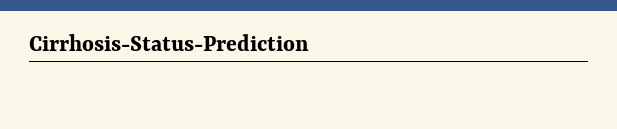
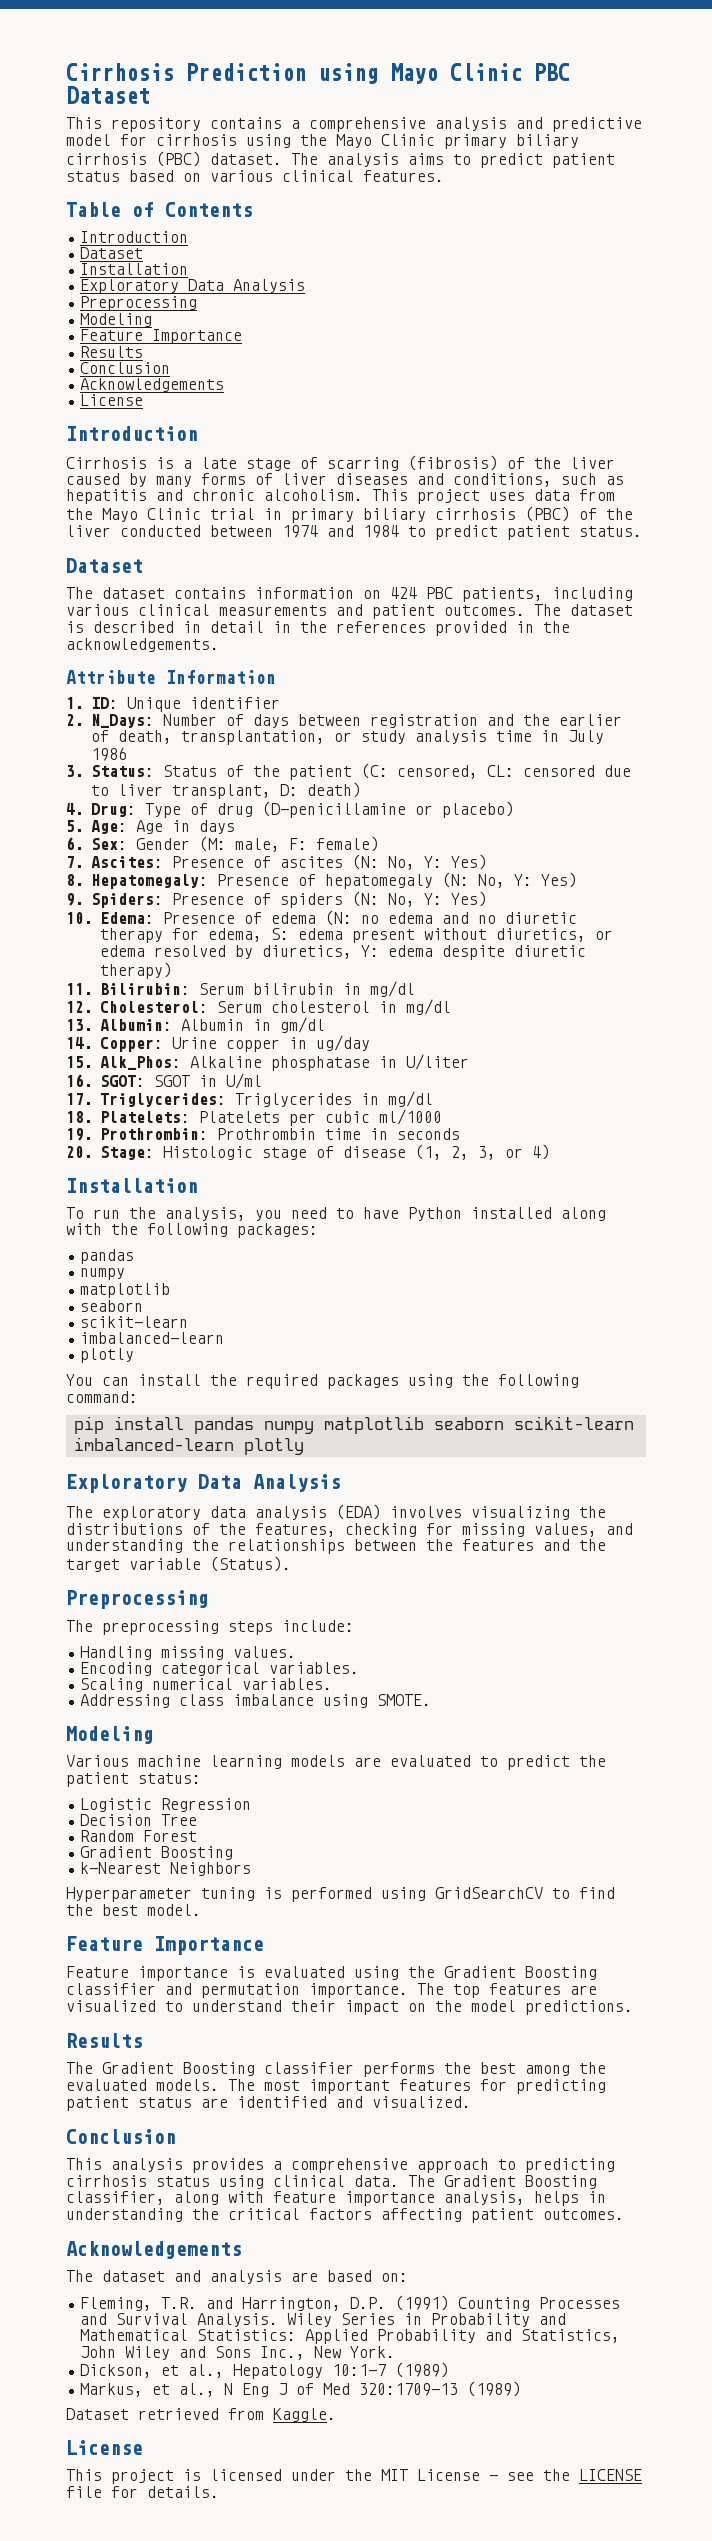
[29,34,309,51] Cirrhosis-Status-Prediction -> [66,63,570,84] [66,86,150,104] [66,117,642,132] [66,134,579,149] [66,151,615,168] [66,170,444,182] [66,202,253,217] [80,231,189,243] [80,247,144,259] [80,263,189,275] [80,279,306,294] [80,296,198,311] [80,313,153,327] [80,329,243,344] [80,346,144,358] [80,362,171,374] [80,378,225,392] [80,394,144,406] [66,426,198,441] [66,455,615,471] [66,473,624,487] [66,489,615,504] [66,506,633,523] [66,525,642,540] [66,558,143,573] [66,587,633,602] [66,604,633,619] [66,621,570,636] [66,638,219,652] [66,670,276,684] [66,697,280,712] [66,714,622,728] [90,730,604,745] [90,747,127,761] [66,763,631,780] [90,782,361,799] [66,801,514,818] [66,820,235,834] [66,836,379,852] [66,854,487,870] [66,872,577,889] [66,891,487,908] [66,910,577,926] [99,928,613,943] [99,945,586,960] [99,962,172,979] [66,981,415,997] [66,999,451,1015] [66,1017,325,1033] [66,1035,370,1052] [66,1054,469,1071] [66,1073,262,1089] [66,1091,433,1107] [66,1109,442,1126] [66,1128,460,1141] [66,1144,550,1160] [66,1178,198,1193] [66,1207,606,1221] [66,1223,318,1238] [80,1249,135,1264] [80,1268,126,1280] [80,1283,171,1298] [80,1300,144,1312] [80,1316,189,1328] [80,1332,225,1344] [80,1348,135,1363] [66,1374,579,1389] [66,1391,138,1403] [73,1416,634,1434] [73,1437,304,1455] [66,1474,341,1493] [66,1504,606,1521] [66,1523,633,1537] [66,1539,606,1554] [66,1556,291,1572] [66,1590,209,1609] [66,1620,354,1635] [80,1646,297,1660] [80,1662,360,1676] [80,1678,333,1692] [80,1694,432,1708] [66,1726,154,1744] [66,1755,606,1770] [66,1772,201,1787] [80,1798,252,1812] [80,1814,198,1826] [80,1830,198,1842] [80,1846,234,1860] [80,1862,252,1876] [66,1887,615,1902] [66,1904,201,1916] [66,1936,264,1955] [66,1966,597,1981] [66,1983,597,1998] [66,2000,633,2015] [66,2033,143,2048] [66,2062,606,2077] [66,2079,606,2094] [66,2096,471,2111] [66,2129,176,2144] [66,2158,615,2173] [66,2175,597,2189] [66,2191,606,2206] [66,2208,624,2223] [66,2241,242,2259] [66,2270,408,2284] [80,2295,621,2311] [80,2313,567,2327] [80,2329,621,2344] [80,2346,396,2360] [80,2362,450,2379] [80,2381,522,2397] [66,2408,336,2422] [66,2440,143,2455] [66,2469,642,2484] [66,2486,219,2498] Cirrhosis Prediction using Mayo Clinic PBC Dataset // This repository contains a comprehensive analysis and predictive model for cirrhosis using the Mayo Clinic primary biliary cirrhosis (PBC) dataset. The analysis aims to predict patient status based on various clinical features. // Table of Contents // Introduction // Dataset // Installation // Exploratory Data Analysis // Preprocessing // Modeling // Feature Importance // Results // Conclusion // Acknowledgements // License // Introduction // Cirrhosis is a late stage of scarring (fibrosis) of the liver caused by many forms of liver diseases and conditions, such as hepatitis and chronic alcoholism. This project uses data from the Mayo Clinic trial in primary biliary cirrhosis (PBC) of the liver conducted between 1974 and 1984 to predict patient status. // Dataset // The dataset contains information on 424 PBC patients, including various clinical measurements and patient outcomes. The dataset is described in detail in the references provided in the acknowledgements. // Attribute Information // 1. ID: Unique identifier // 2. N_Days: Number of days between registration and the earlier of death, transplantation, or study analysis time in July 1986 // 3. Status: Status of the patient (C: censored, CL: censored due to liver transplant, D: death) // 4. Drug: Type of drug (D-penicillamine or placebo) // 5. Age: Age in days // 6. Sex: Gender (M: male, F: female) // 7. Ascites: Presence of ascites (N: No, Y: Yes) // 8. Hepatomegaly: Presence of hepatomegaly (N: No, Y: Yes) // 9. Spiders: Presence of spiders (N: No, Y: Yes) // 10. Edema: Presence of edema (N: no edema and no diuretic therapy for edema, S: edema present without diuretics, or edema resolved by diuretics, Y: edema despite diuretic therapy) // 11. Bilirubin: Serum bilirubin in mg/dl // 12. Cholesterol: Serum cholesterol in mg/dl // 13. Albumin: Albumin in gm/dl // 14. Copper: Urine copper in ug/day // 15. Alk_Phos: Alkaline phosphatase in U/liter // 16. SGOT: SGOT in U/ml // 17. Triglycerides: Triglycerides in mg/dl // 18. Platelets: Platelets per cubic ml/1000 // 19. Prothrombin: Prothrombin time in seconds // 20. Stage: Histologic stage of disease (1, 2, 3, or 4) // Installation // To run the analysis, you need to have Python installed along with the following packages: // pandas // numpy // matplotlib // seaborn // scikit-learn // imbalanced-learn // plotly // You can install the required packages using the following command: // pip install pandas numpy matplotlib seaborn scikit-learn imbalanced-learn plotly // Exploratory Data Analysis // The exploratory data analysis (EDA) involves visualizing the distributions of the features, checking for missing values, and understanding the relationships between the features and the target variable (Status). // Preprocessing // The preprocessing steps include: // Handling missing values. // Encoding categorical variables. // Scaling numerical variables. // Addressing class imbalance using SMOTE. // Modeling // Various machine learning models are evaluated to predict the patient status: // Logistic Regression // Decision Tree // Random Forest // Gradient Boosting // k-Nearest Neighbors // Hyperparameter tuning is performed using GridSearchCV to find the best model. // Feature Importance // Feature importance is evaluated using the Gradient Boosting classifier and permutation importance. The top features are visualized to understand their impact on the model predictions. // Results // The Gradient Boosting classifier performs the best among the evaluated models. The most important features for predicting patient status are identified and visualized. // Conclusion // This analysis provides a comprehensive approach to predicting cirrhosis status using clinical data. The Gradient Boosting classifier, along with feature importance analysis, helps in understanding the critical factors affecting patient outcomes. // Acknowledgements // The dataset and analysis are based on: // Fleming, T.R. and Harrington, D.P. (1991) Counting Processes and Survival Analysis. Wiley Series in Probability and Mathematical Statistics: Applied Probability and Statistics, John Wiley and Sons Inc., New York. // Dickson, et al., Hepatology 10:1-7 (1989) // Markus, et al., N Eng J of Med 320:1709-13 (1989) // Dataset retrieved from Kaggle. // License // This project is licensed under the MIT License - see the LICENSE file for details.

